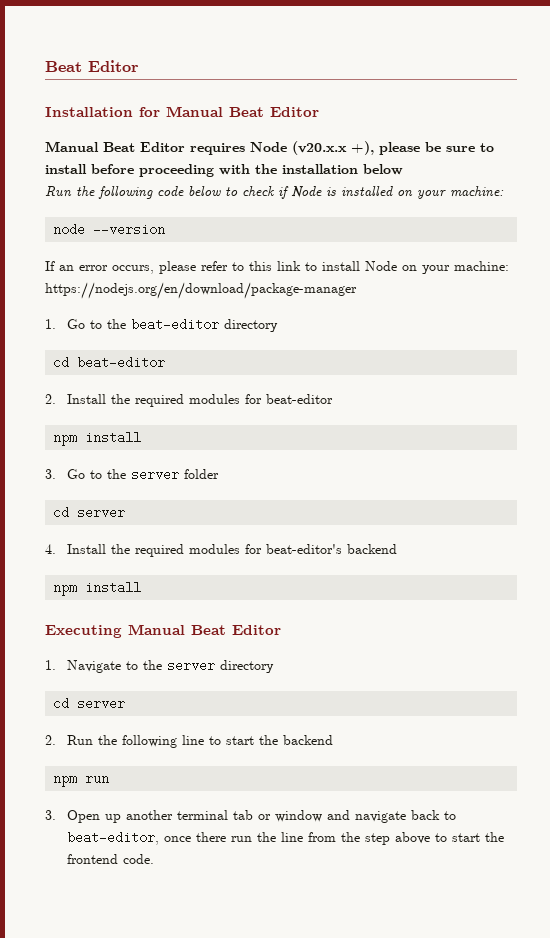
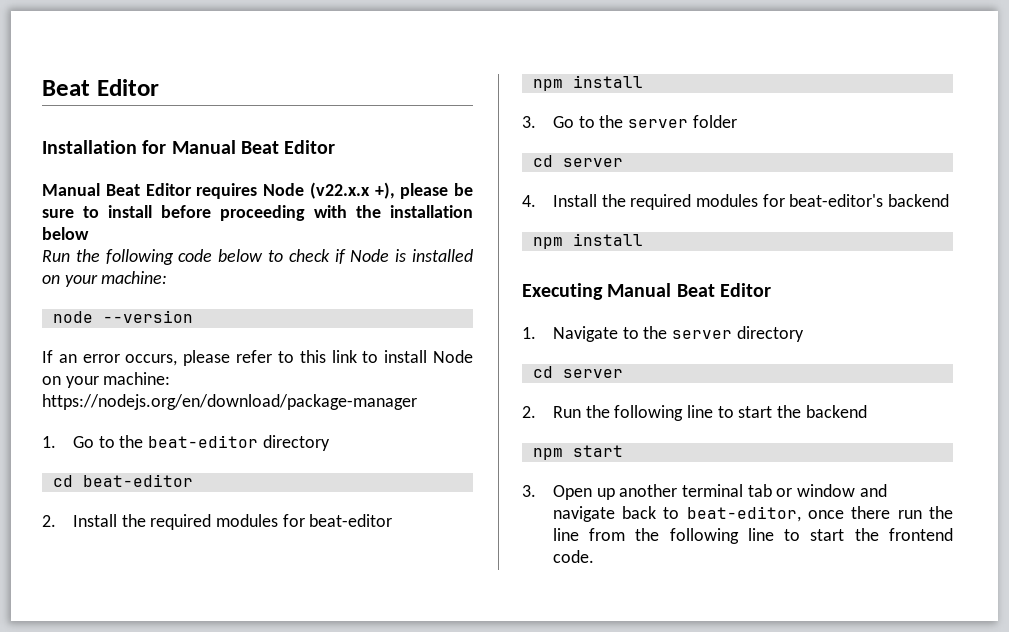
[292,141,347,155] (v20.x.x -> [309,182,370,199] (v22.x.x
[85,776,110,783] run -> [572,445,623,457] start
[364,832,430,845] step above -> [669,528,774,544] following line

